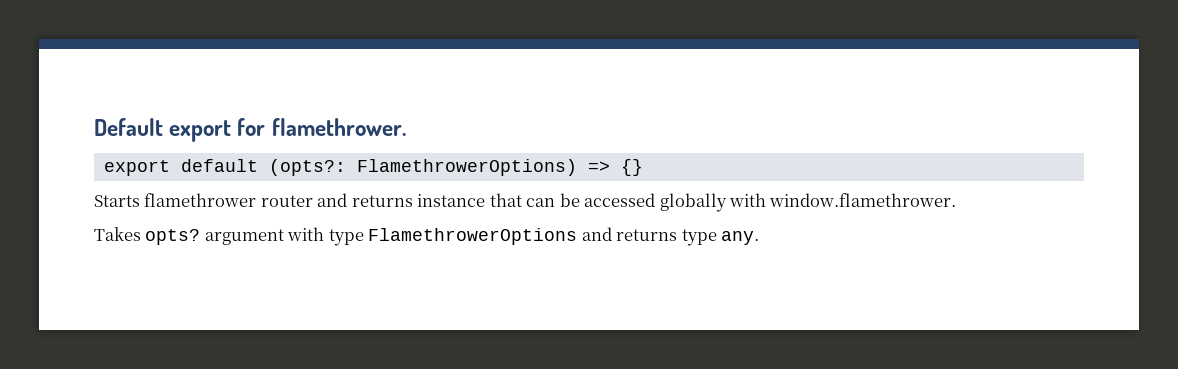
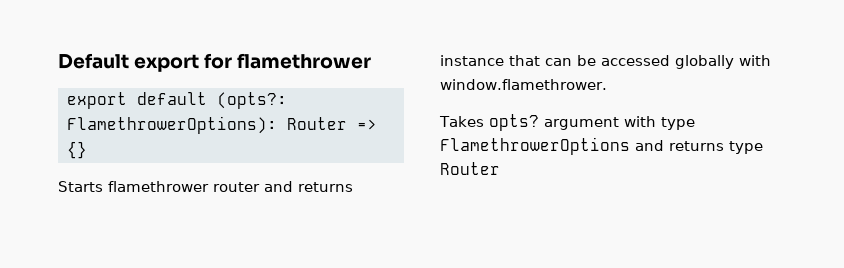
[271,118,406,136] flamethrower. -> [237,53,372,69] flamethrower
[356,159,577,176] FlamethrowerOptions) -> [67,116,347,134] FlamethrowerOptions): Router
[721,231,760,245] any. -> [440,162,500,175] Router

